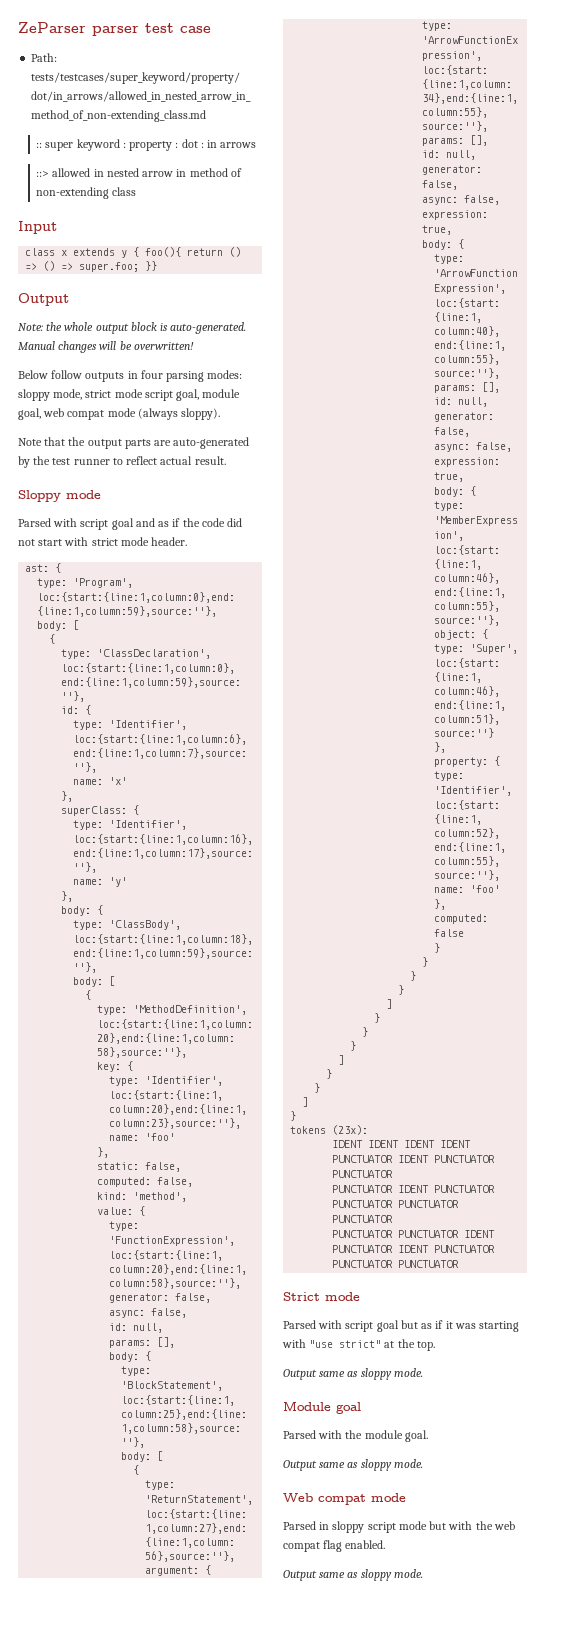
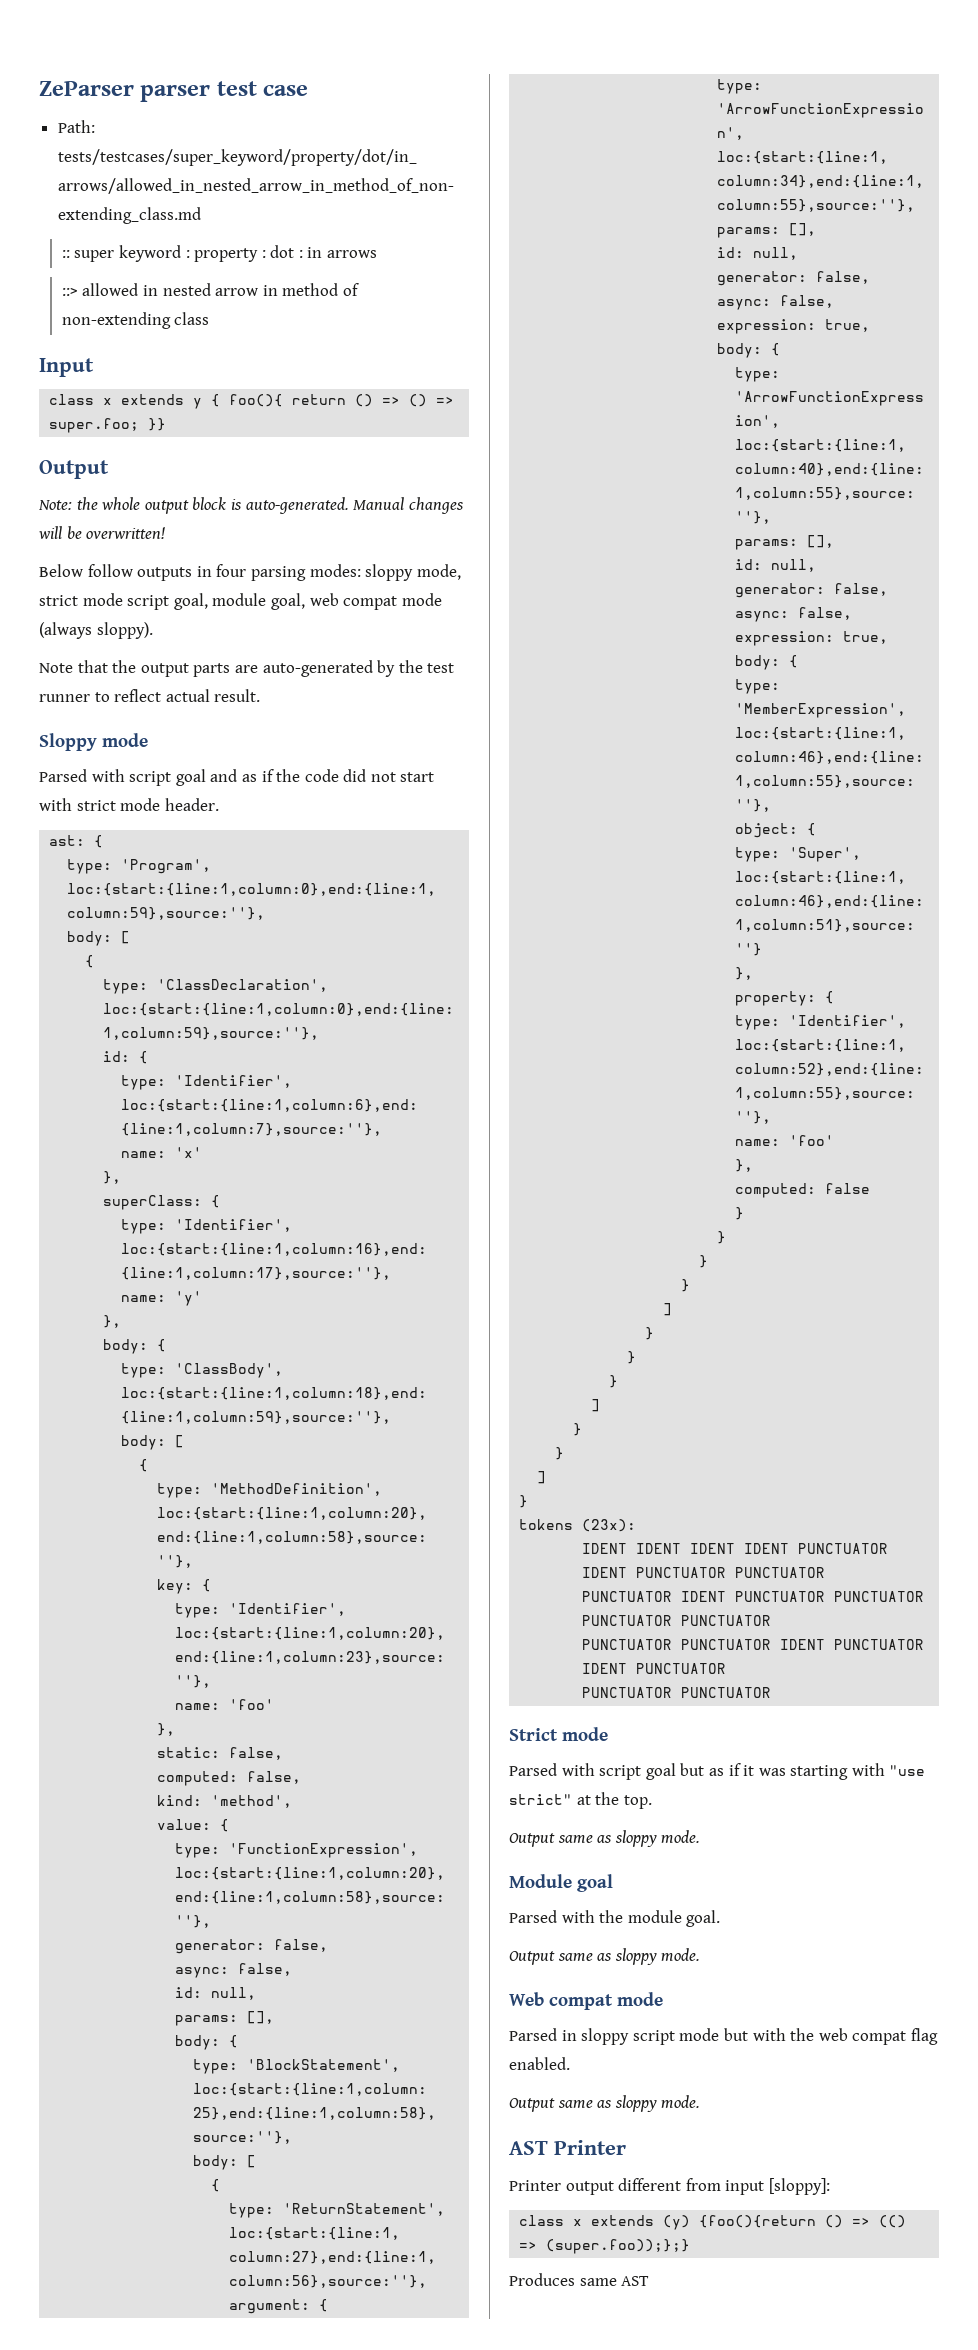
(423, 1573) none -> [509,2140,626,2155] [509,2178,830,2195] [519,2215,907,2230] [519,2239,691,2254] [509,2273,650,2286] // AST Printer // Printer output different from input [sloppy]: // class x extends (y) {foo(){return () => (() => (super.foo));};} // Produces same AST

